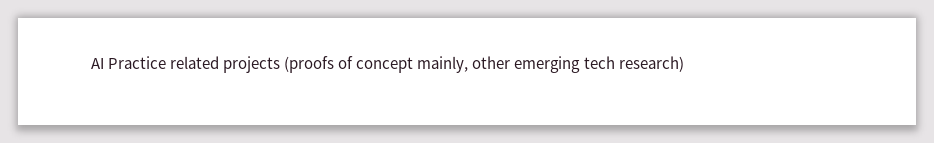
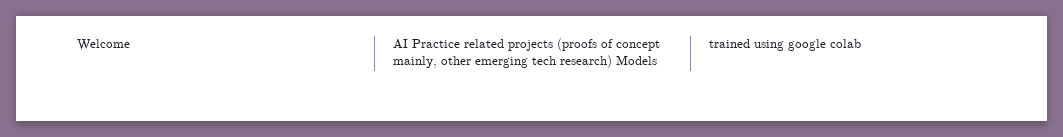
(91, 63) none -> [77,39,130,51] Welcome //
(684, 64) none -> [616,55,657,65] [709,39,861,51] Models trained using google colab

